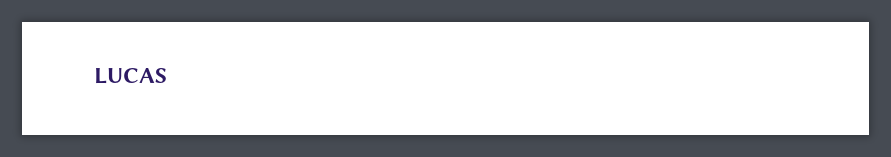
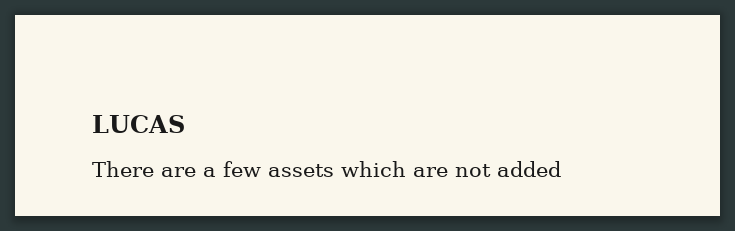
(167, 76) none -> [92,161,561,177] // There are a few assets which are not added

